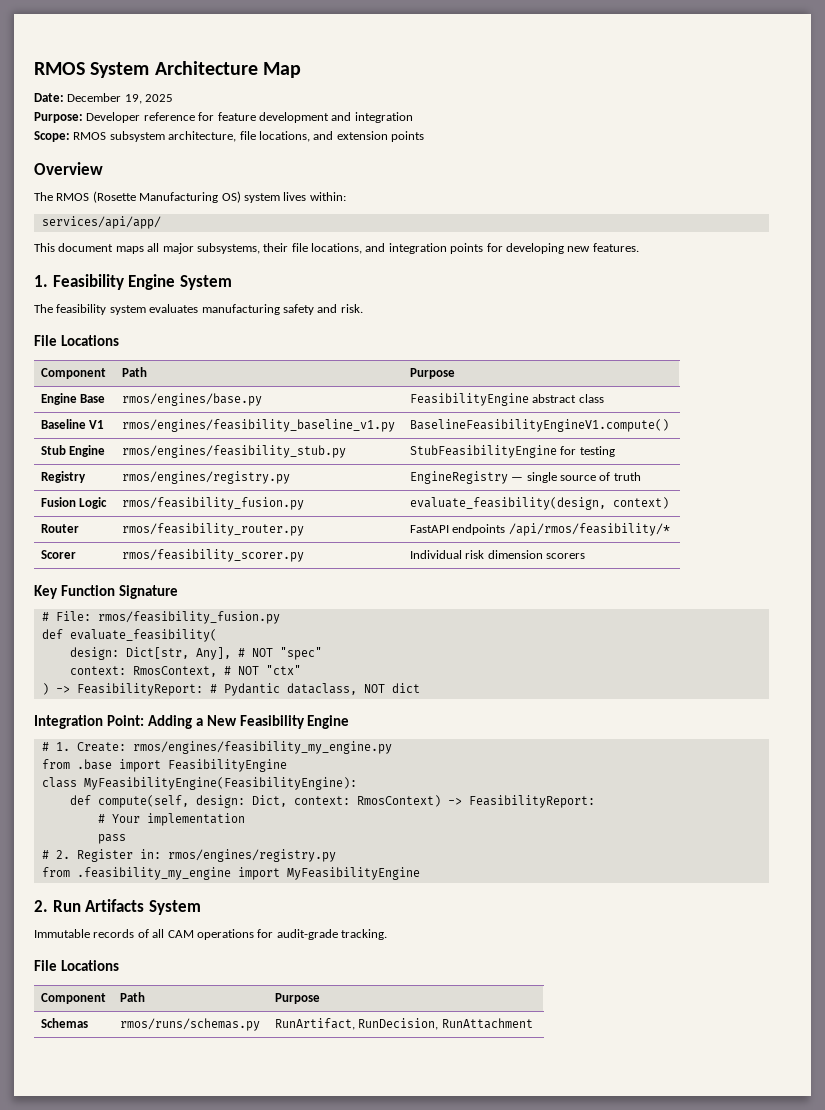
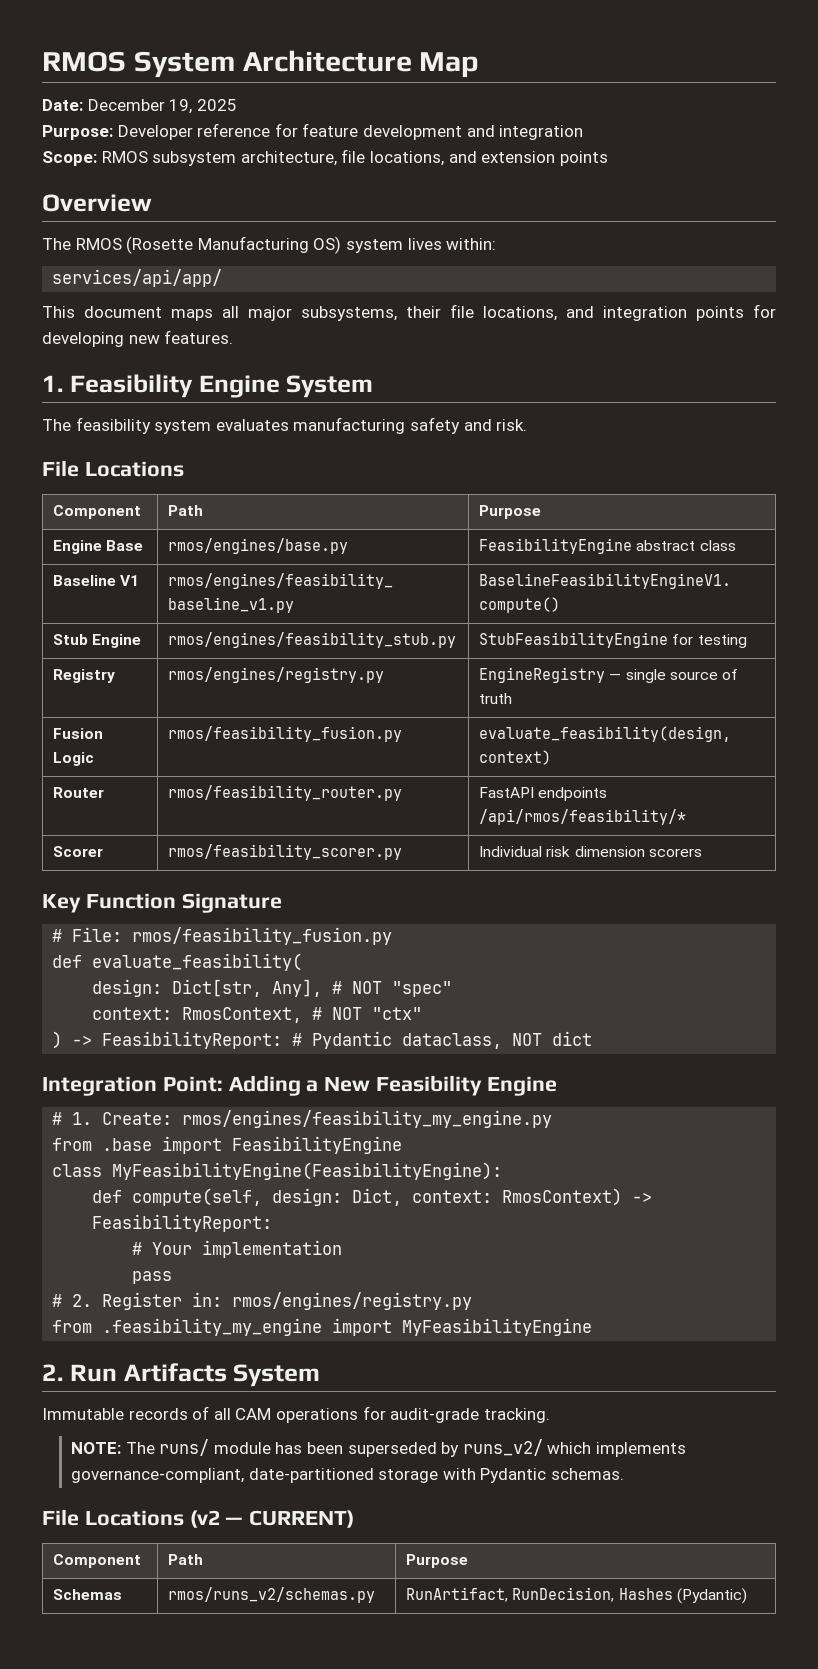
[34,960,119,971] // File Locations -> [70,1439,686,1457] [70,1468,624,1483] [42,1509,355,1528] // NOTE: The runs/ module has been superseded by runs_v2/ which implements governance-compliant, date-partitioned storage with Pydantic schemas. // File Locations (v2 — CURRENT)
[119,1018,260,1031] rmos/runs/schemas.py -> [168,1587,376,1603] rmos/runs_v2/schemas.py
[441,1018,533,1029] RunAttachment -> [618,1588,747,1604] Hashes (Pydantic)

